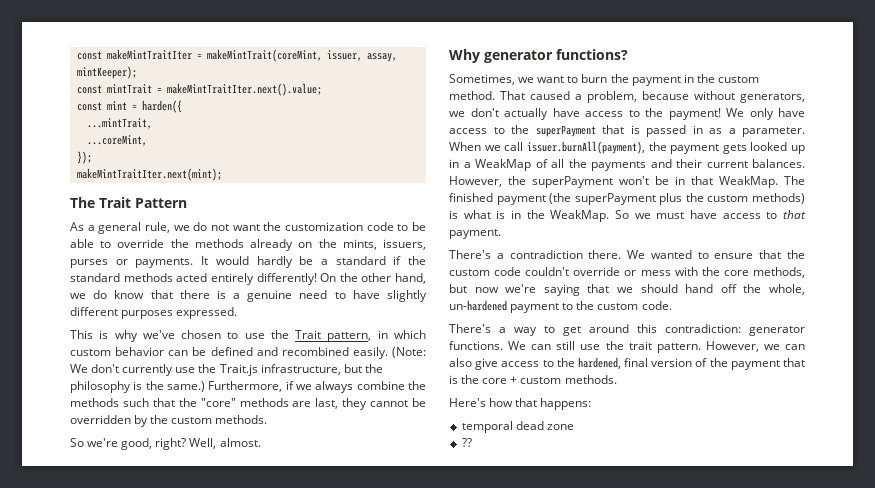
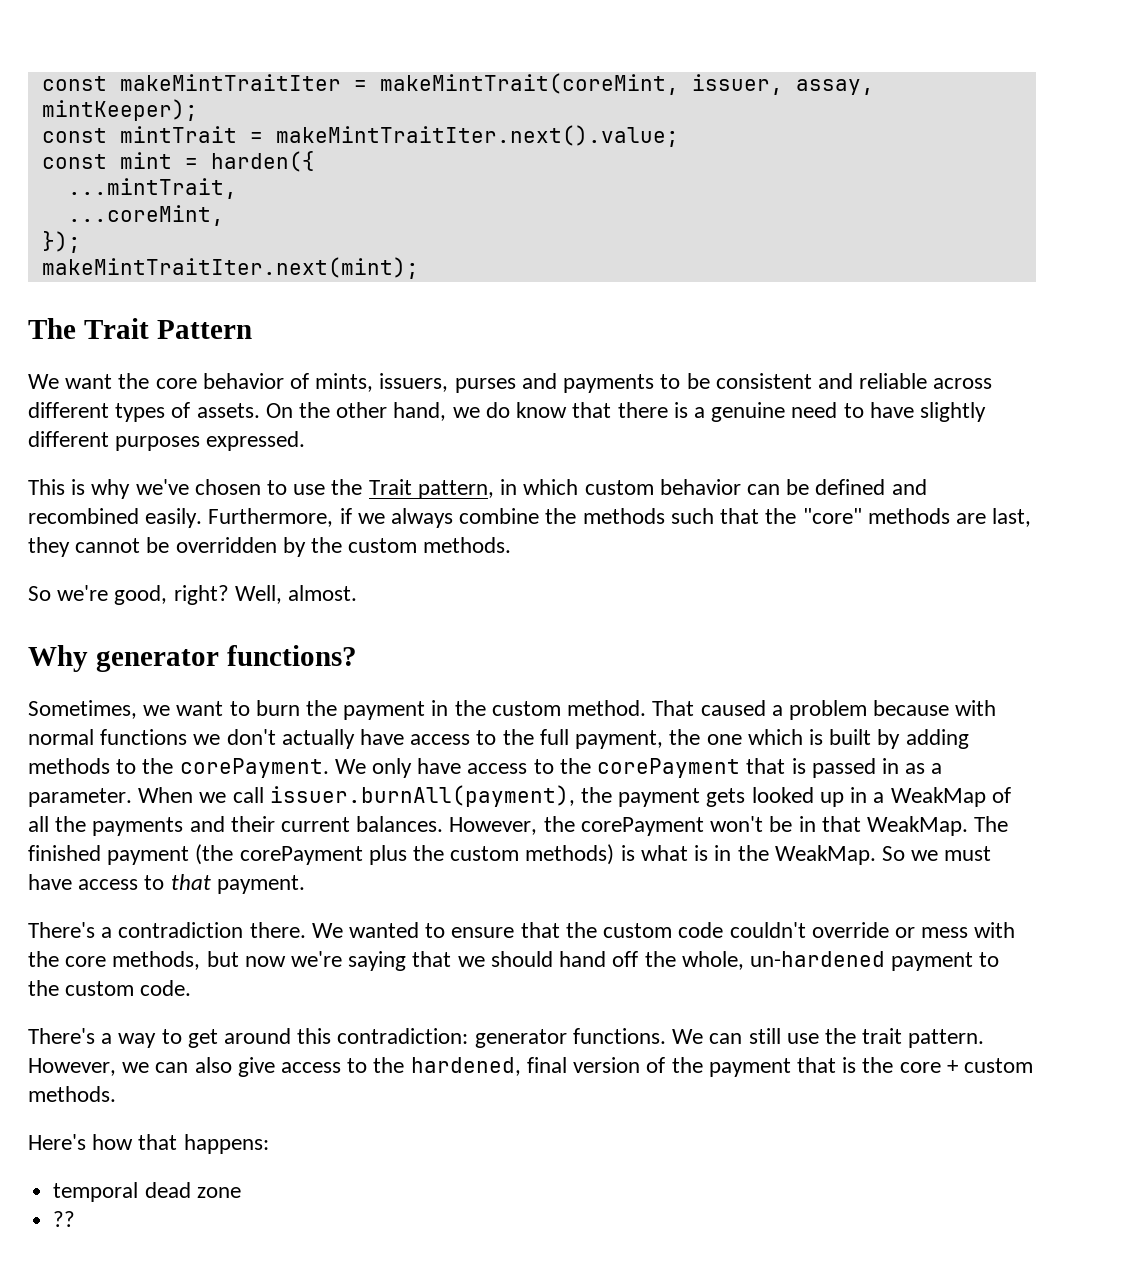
[70,222,427,234] [70,239,426,251] [70,256,426,268] [70,273,317,285] As a general rule, we do not want the customization code to be able to override the methods already on the mints, issuers, purses or payments. It would hardly be a standard if the standard methods acted entirely differently! -> [28,373,993,393] [28,402,260,422] We want the core behavior of mints, issuers, purses and payments to be consistent and reliable across different types of assets.
[392,347,426,358] [70,364,383,376] [70,381,205,393] (Note: We don't currently use the Trait.js infrastructure, but the philosophy is the same.) -> (203, 518) none
[587,91,805,103] problem, because without generators, -> [788,700,997,720] [28,729,188,745] problem because with normal functions
[668,108,721,120] payment! -> [539,729,969,749] [28,758,329,778] full payment, the one which is built by adding methods to the corePayment.
[535,125,596,137] superPayment -> [597,758,741,778] corePayment
[532,176,613,188] superPayment -> [580,817,704,836] corePayment
[574,193,656,205] superPayment -> [239,846,363,865] corePayment

